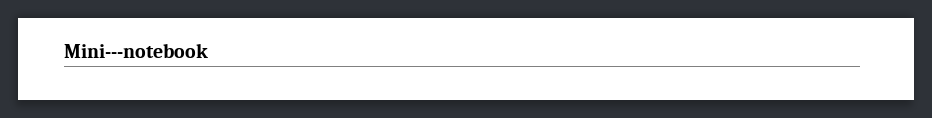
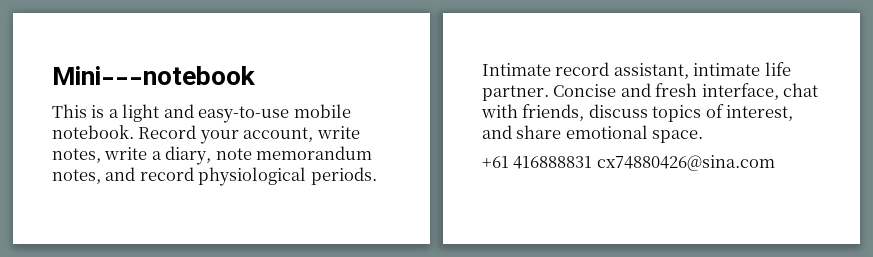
(208, 50) none -> [52,104,351,123] [52,125,360,144] [52,146,373,165] [52,167,377,186] [482,62,791,79] [482,83,819,101] [481,104,794,122] [482,125,704,143] [482,155,775,171] // This is a light and easy-to-use mobile notebook. Record your account, write notes, write a diary, note memorandum notes, and record physiological periods. Intimate record assistant, intimate life partner. Concise and fresh interface, chat with friends, discuss topics of interest, and share emotional space. // +61 416888831 cx74880426@sina.com

